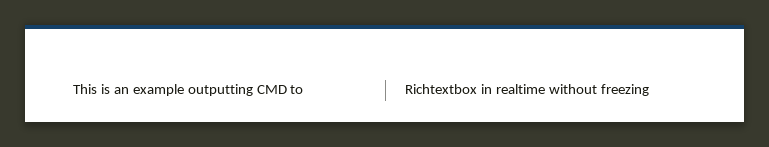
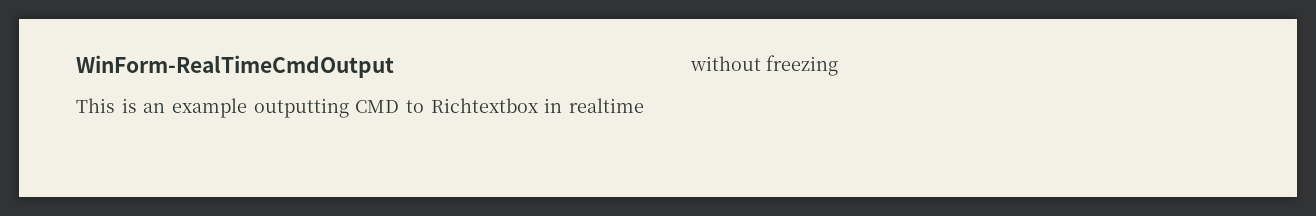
(73, 89) none -> [76,55,394,78] WinForm-RealTimeCmdOutput //

